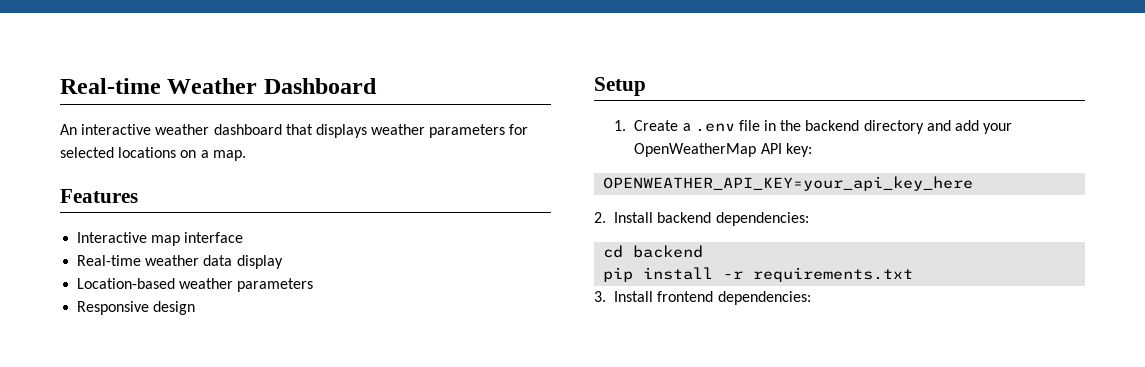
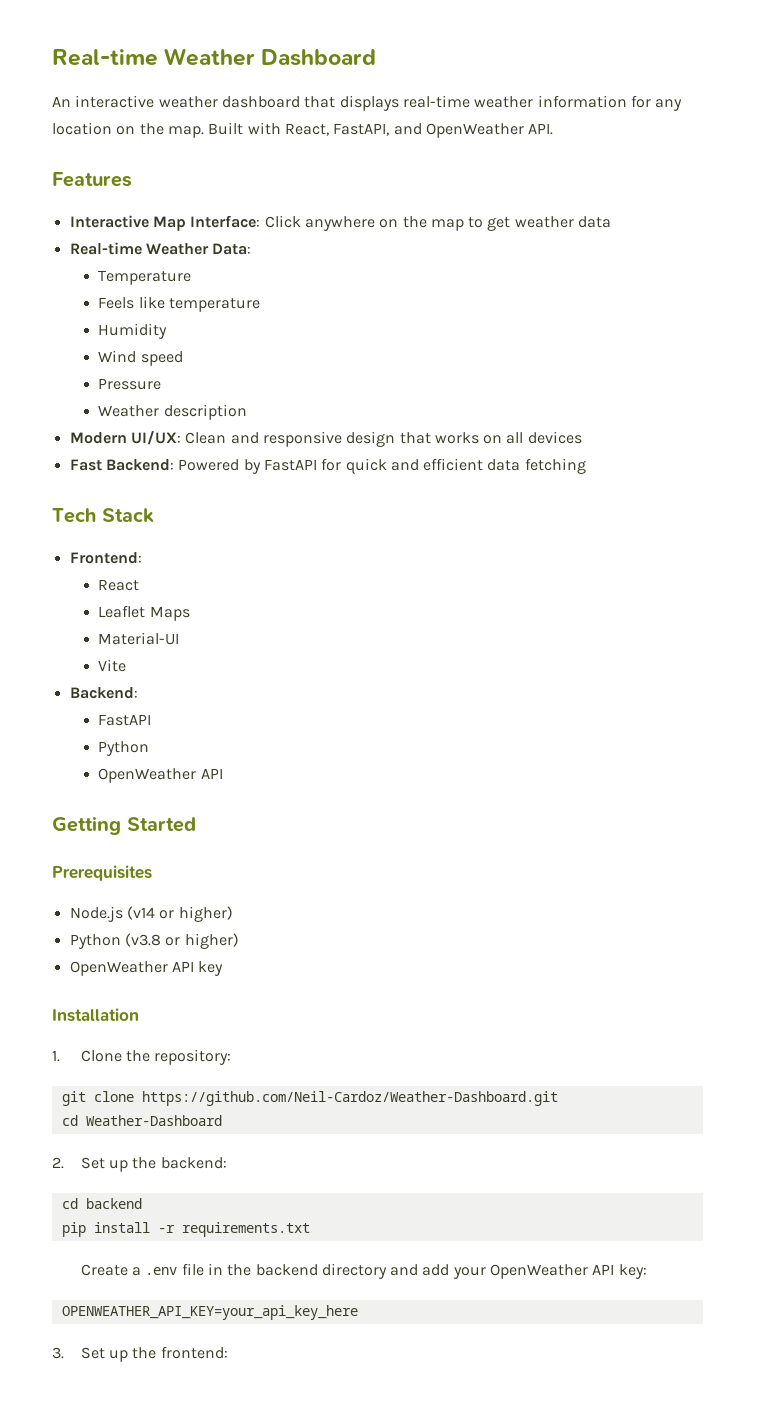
[371,124,529,138] [60,147,246,161] [60,189,138,203] [77,232,244,246] [77,255,283,269] [77,278,314,292] [77,301,196,315] [594,77,646,96] [614,120,627,131] weather parameters for selected locations on a map. // Features // Interactive map interface // Real-time weather data display // Location-based weather parameters // Responsive design // Setup // 1. -> [402,95,683,111] [52,122,554,138] [52,172,132,187] [69,215,612,231] [69,242,252,255] [98,270,192,285] [98,296,260,312] [98,323,168,339] [98,350,183,366] [98,378,162,390] [98,404,247,420] [69,431,582,447] [69,458,586,474] [52,508,154,523] [69,552,142,564] [98,579,140,591] [98,605,190,621] [98,632,180,645] [98,659,127,672] [69,687,138,699] [98,714,152,726] [98,741,150,756] [98,768,223,783] [52,816,196,835] [52,865,152,881] [69,906,233,922] [69,933,239,949] [69,961,224,976] [52,1008,139,1022] [52,1049,232,1065] [61,1091,558,1106] [61,1115,222,1126] [52,1157,227,1172] [61,1198,142,1209] [61,1222,310,1237] real-time weather information for any location on the map. Built with React, FastAPI, and OpenWeather API. // Features // Interactive Map Interface: Click anywhere on the map to get weather data // Real-time Weather Data: // Temperature // Feels like temperature // Humidity // Wind speed // Pressure // Weather description // Modern UI/UX: Clean and responsive design that works on all devices // Fast Backend: Powered by FastAPI for quick and efficient data fetching // Tech Stack // Frontend: // React // Leaflet Maps // Material-UI // Vite // Backend: // FastAPI // Python // OpenWeather API // Getting Started // Prerequisites // Node.js (v14 or higher) // Python (v3.8 or higher) // OpenWeather API key // Installation // 1. Clone the repository: // git clone https://github.com/Neil-Cardoz/Weather-Dashboard.git // cd Weather-Dashboard // 2. Set up the backend: // cd backend // pip install -r requirements.txt //
[634,143,757,157] OpenWeatherMap -> [490,1264,589,1279] OpenWeather
[594,212,809,226] [603,245,704,258] [603,267,914,282] [594,291,811,305] 2. Install backend dependencies: // cd backend // pip install -r requirements.txt // 3. Install frontend dependencies: -> [52,1346,228,1362] 3. Set up the frontend:

